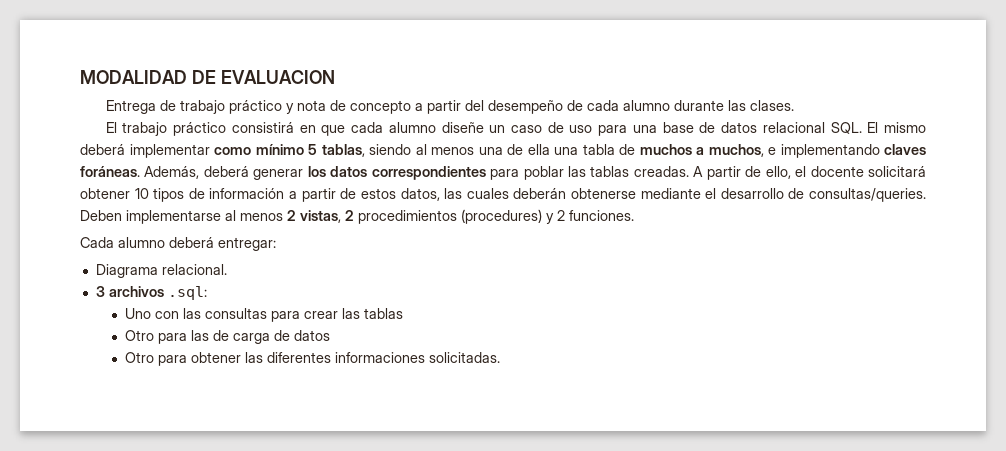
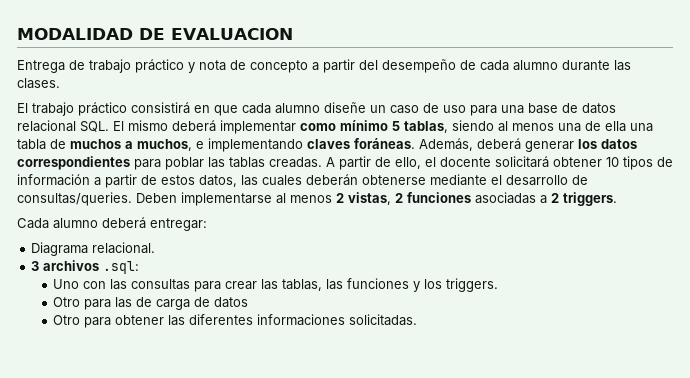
[358,209,634,224] procedimientos (procedures) y 2 funciones. -> [407,192,617,206] funciones asociadas a 2 triggers.
[363,308,403,319] tablas -> [282,278,499,292] tablas, las funciones y los triggers.

